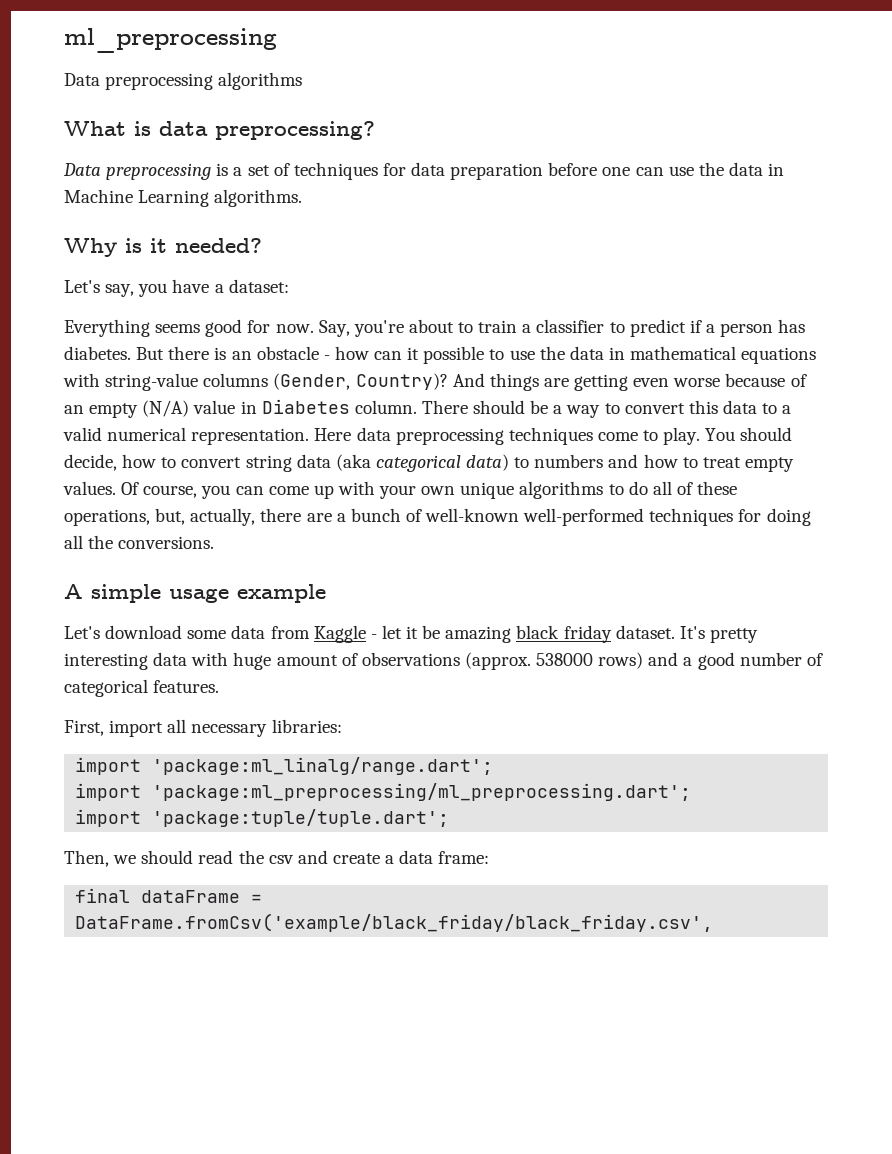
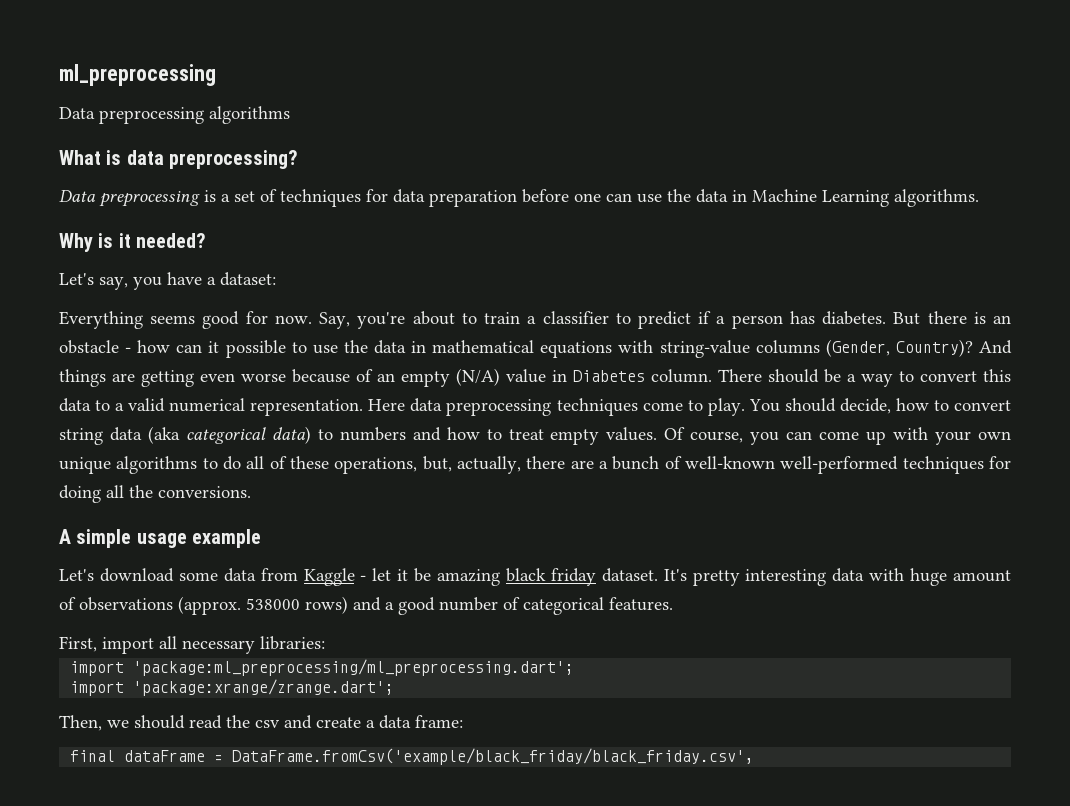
[75,757,494,775] // import 'package:ml_linalg/range.dart'; -> (325, 643) none
[152,809,450,827] 'package:tuple/tuple.dart'; -> [133,679,395,696] 'package:xrange/zrange.dart';

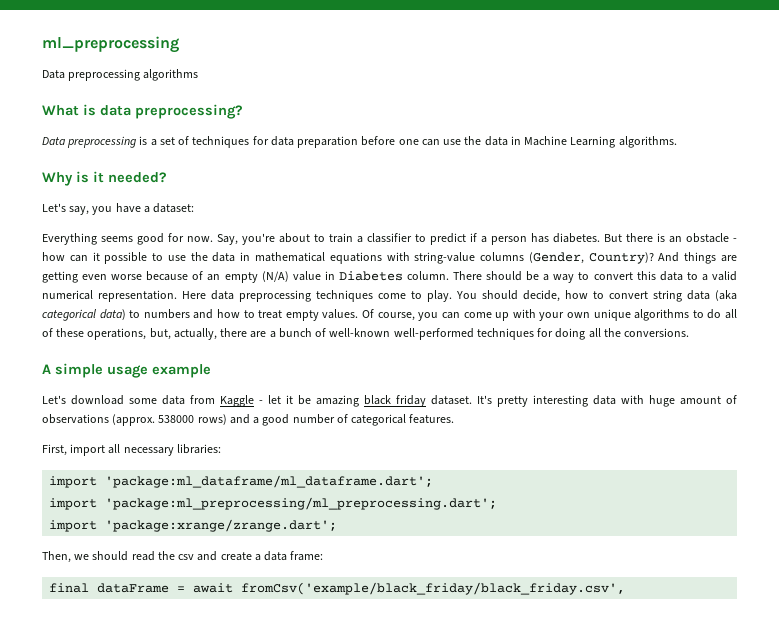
(325, 643) none -> [49,475,434,488] // import 'package:ml_dataframe/ml_dataframe.dart';
[232,748,755,765] DataFrame.fromCsv('example/black_friday/black_friday.csv', -> [193,582,626,595] await fromCsv('example/black_friday/black_friday.csv',

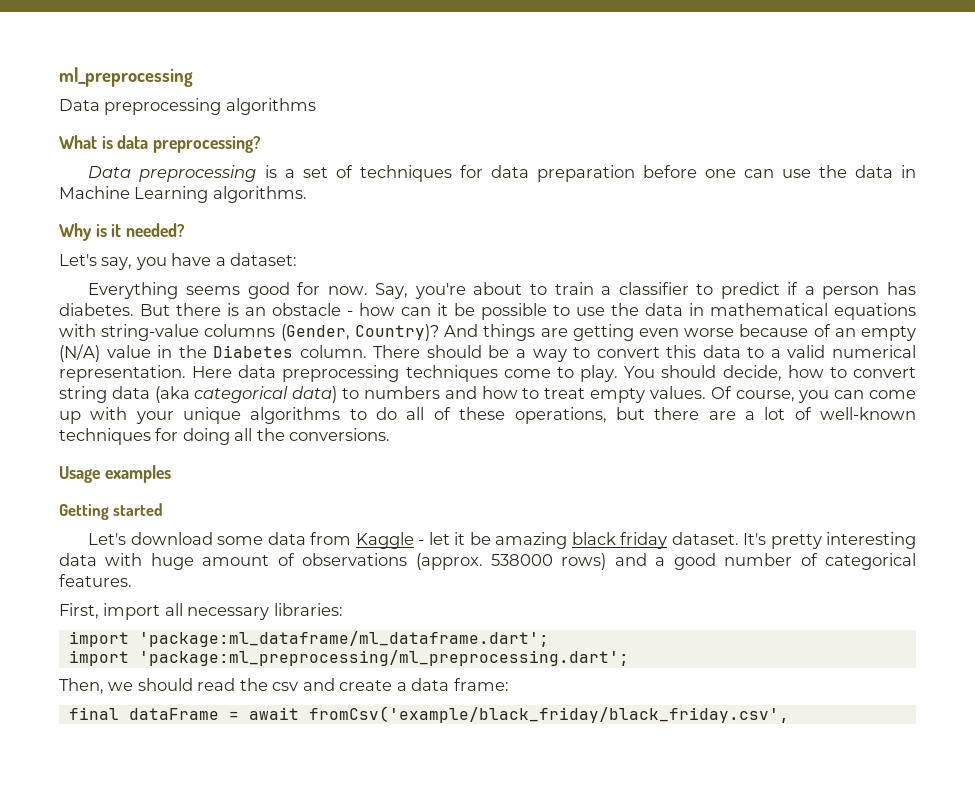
(100, 256) none -> [454,303,475,316] be
(335, 275) none -> [178,345,207,358] the
[566,312,590,318] own -> (174, 417) none
[149,328,217,340] but, actually, -> [615,407,645,420] but
[278,328,312,338] bunch -> [764,407,786,420] lot
[393,328,474,340] well-performed -> (917, 413) none
[42,363,211,378] A simple usage example -> [59,465,171,483] [59,503,164,520] Usage examples // Getting started
[49,519,338,532] // import 'package:xrange/zrange.dart'; -> (629, 658) none

